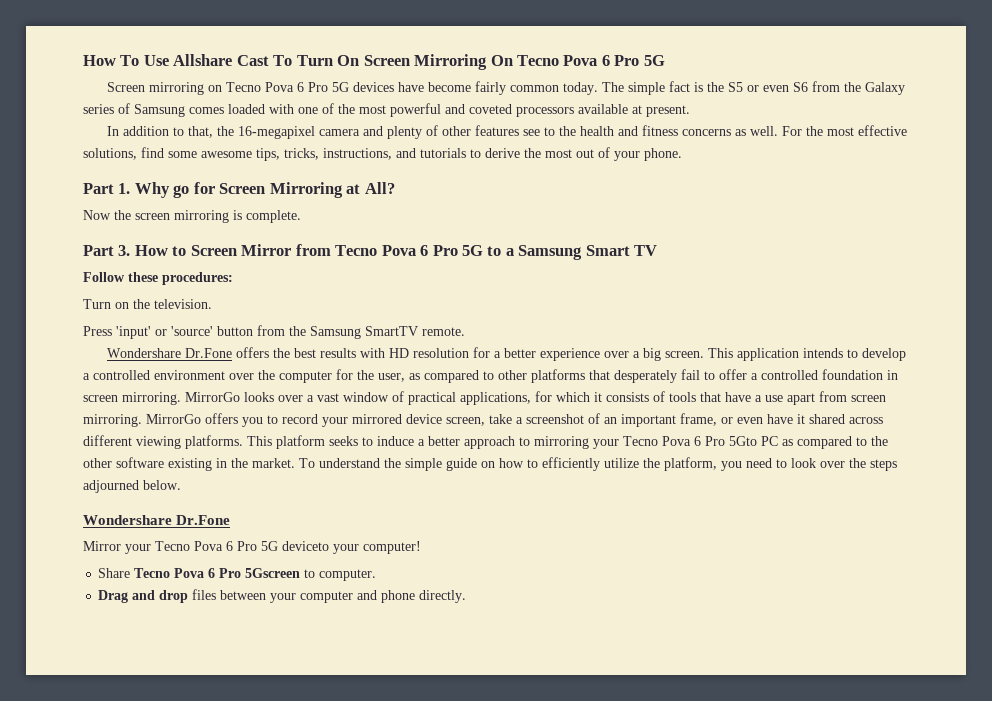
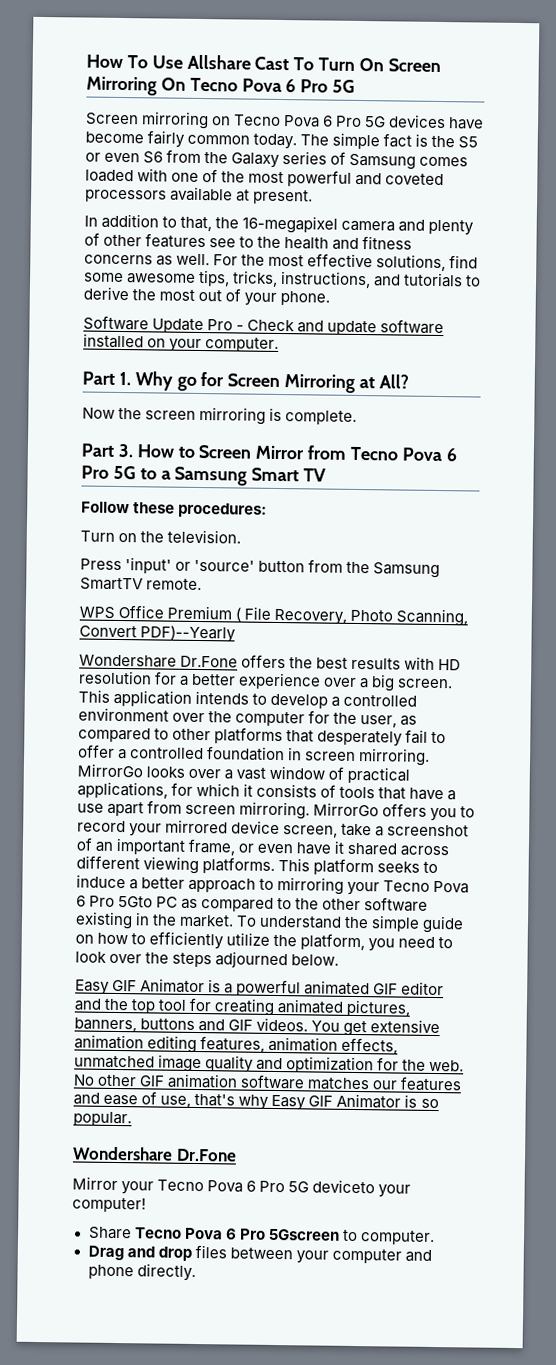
(682, 154) none -> [83,315,445,336] [83,333,280,353] // Software Update Pro - Check and update software installed on your computer.
(465, 331) none -> [79,604,469,627] [79,625,237,643] // WPS Office Premium ( File Recovery, Photo Scanning, Convert PDF)--Yearly
(181, 485) none -> [75,978,445,997] [74,997,412,1017] [74,1017,441,1037] [74,1034,399,1055] [74,1054,465,1074] [73,1073,463,1092] [73,1091,439,1111] [73,1111,132,1127] // Easy GIF Animator is a powerful animated GIF editor and the top tool for creating animated pictures, banners, buttons and GIF videos. You get extensive animation editing features, animation effects, unmatched image quality and optimization for the web. No other GIF animation software matches our features and ease of use, that's why Easy GIF Animator is so popular.

